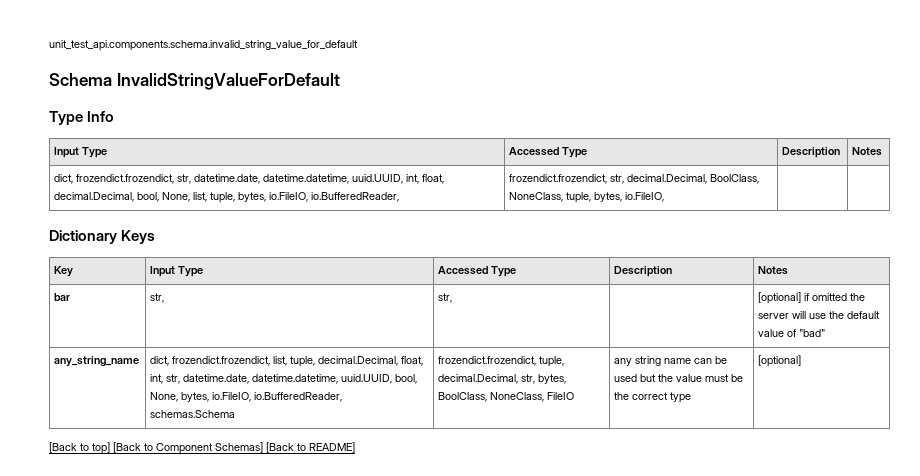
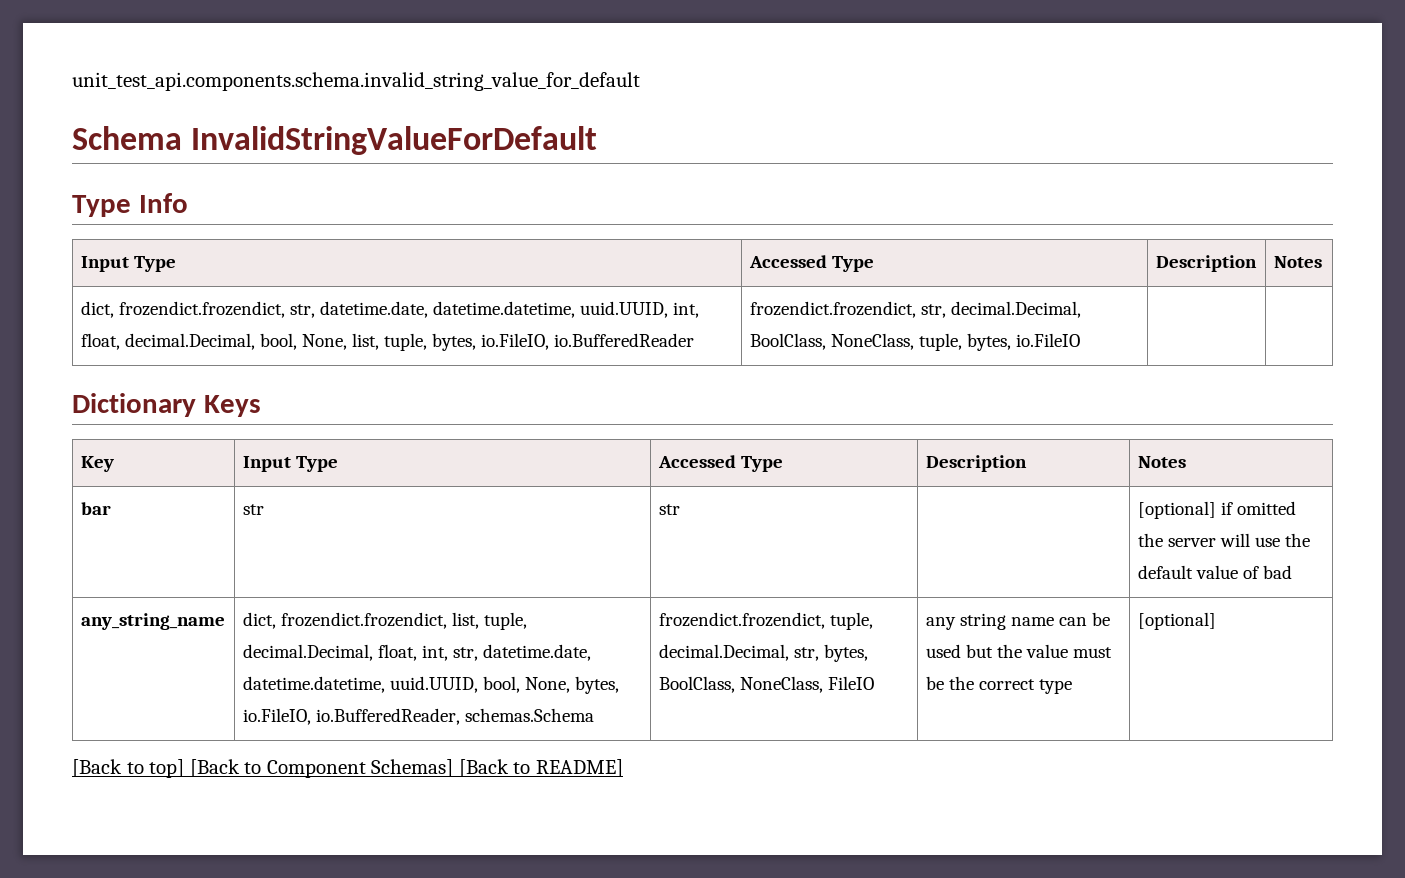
[311,192,400,202] io.BufferedReader, -> [553,333,694,347] io.BufferedReader
[625,192,665,202] io.FileIO, -> [1015,333,1080,347] io.FileIO
[150,293,165,303] [438,293,453,303] str, | str, -> [242,504,264,515] [658,504,680,515] str | str
[799,329,826,337] "bad" -> [1262,565,1292,579] bad

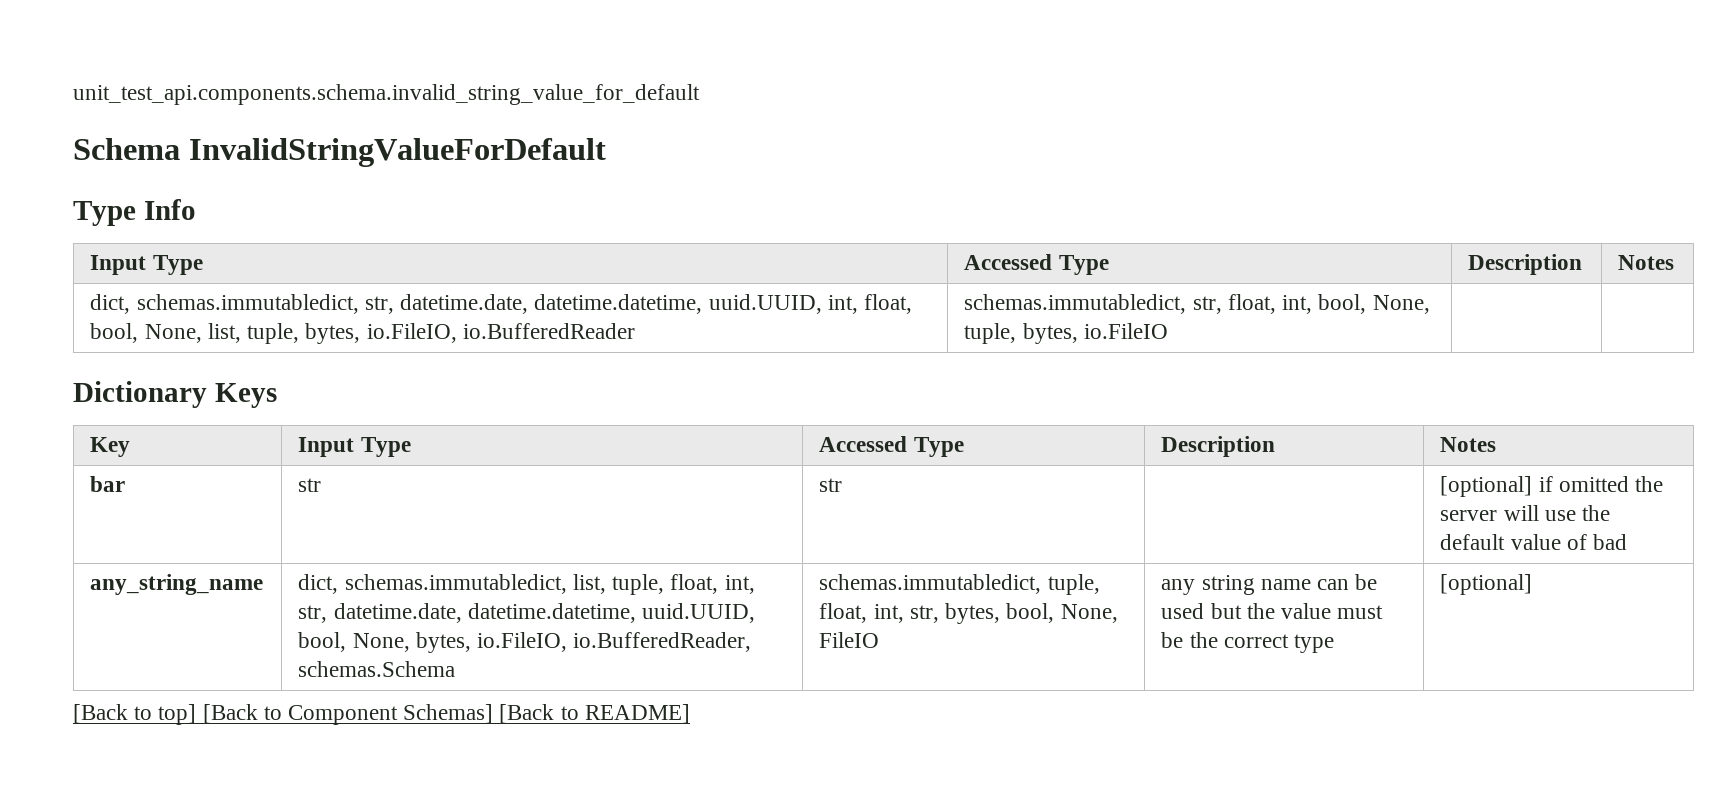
[118,301,285,318] frozendict.frozendict, -> [136,294,359,314] schemas.immutabledict,
[124,333,255,350] decimal.Decimal, -> (912, 304) none
[749,301,1081,318] [749,333,914,350] frozendict.frozendict, str, decimal.Decimal, BoolClass, NoneClass, -> [964,294,1430,314] schemas.immutabledict, str, float, int, bool, None,
[280,612,527,630] [242,644,373,661] frozendict.frozendict, list, tuple, decimal.Decimal, -> [344,574,665,595] schemas.immutabledict, list, tuple,
[658,612,873,630] [658,644,868,662] [658,676,823,693] frozendict.frozendict, tuple, decimal.Decimal, str, bytes, BoolClass, NoneClass, -> [819,574,1100,595] [819,603,1118,624] schemas.immutabledict, tuple, float, int, str, bytes, bool, None,

